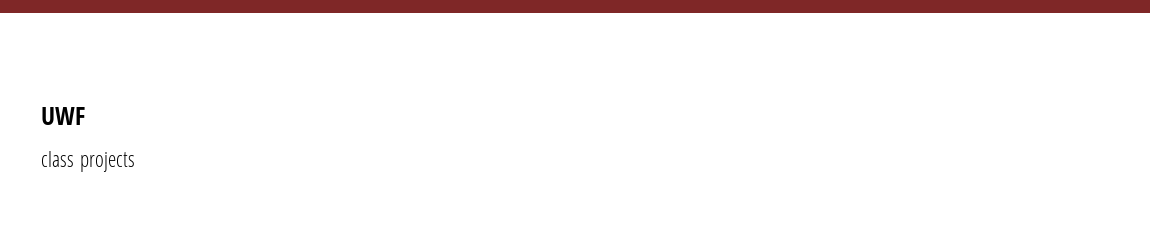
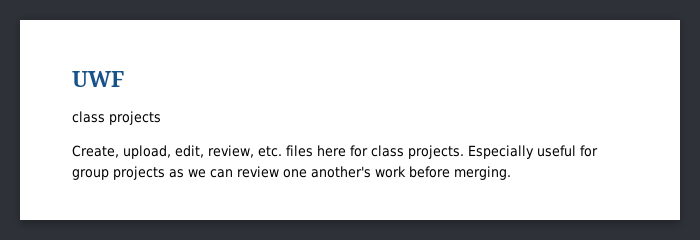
(135, 162) none -> [72,145,598,159] [72,166,511,180] // Create, upload, edit, review, etc. files here for class projects. Especially useful for group projects as we can review one another's work before merging.

